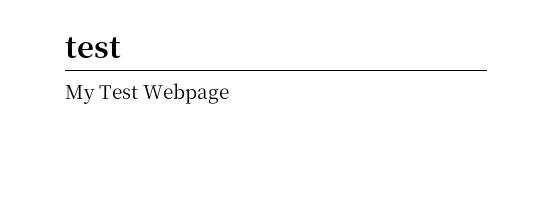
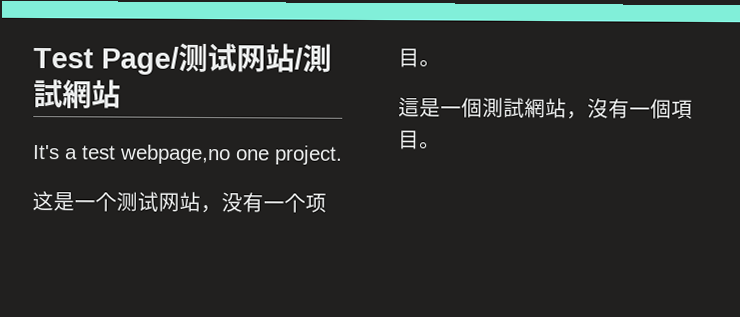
[65,37,121,58] [65,83,230,104] test // My Test Webpage -> [33,42,332,75] [33,79,121,109] [32,144,343,165] [32,190,327,214] [398,48,441,68] [398,97,693,120] [398,130,441,150] Test Page/测试网站/測試網站 // It's a test webpage,no one project. // 这是一个测试网站，没有一个项目。 // 這是一個測試網站，沒有一個項目。

